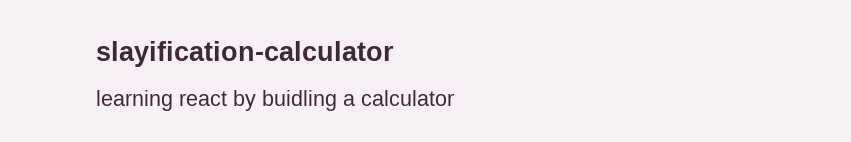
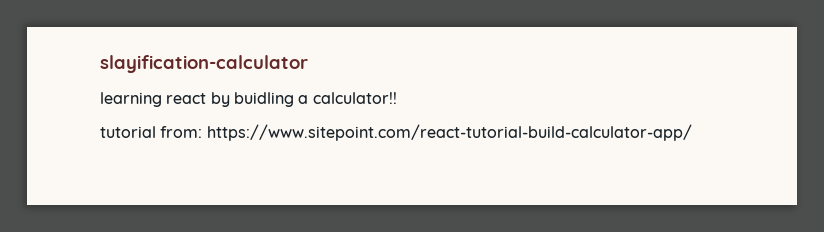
[361,90,454,106] calculator -> [312,92,397,104] [100,124,692,141] calculator!! // tutorial from: https://www.sitepoint.com/react-tutorial-build-calculator-app/

